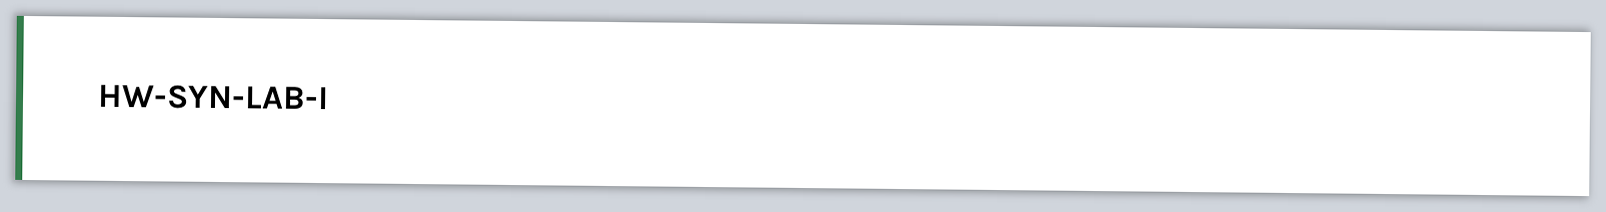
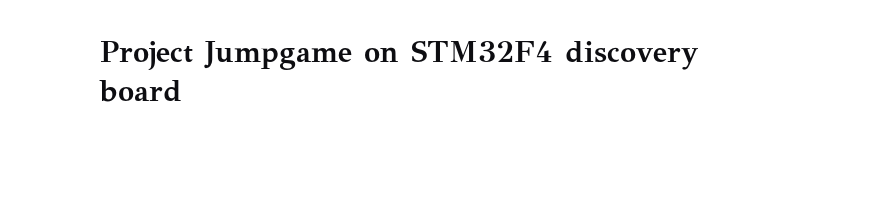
[97,83,329,111] HW-SYN-LAB-I -> [100,40,698,70] [99,80,182,102] Project Jumpgame on STM32F4 discovery board

